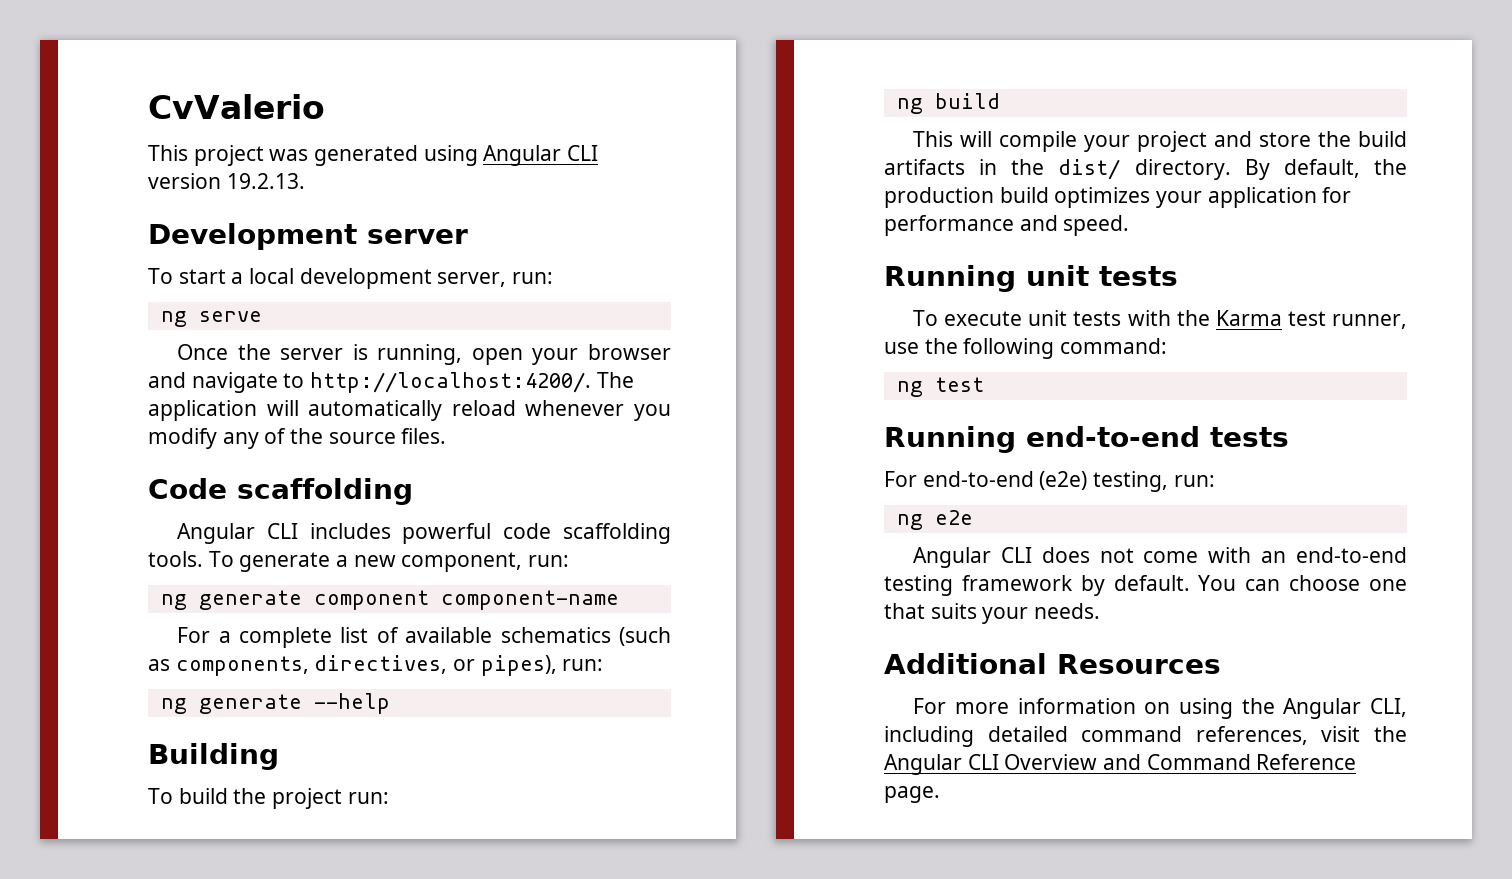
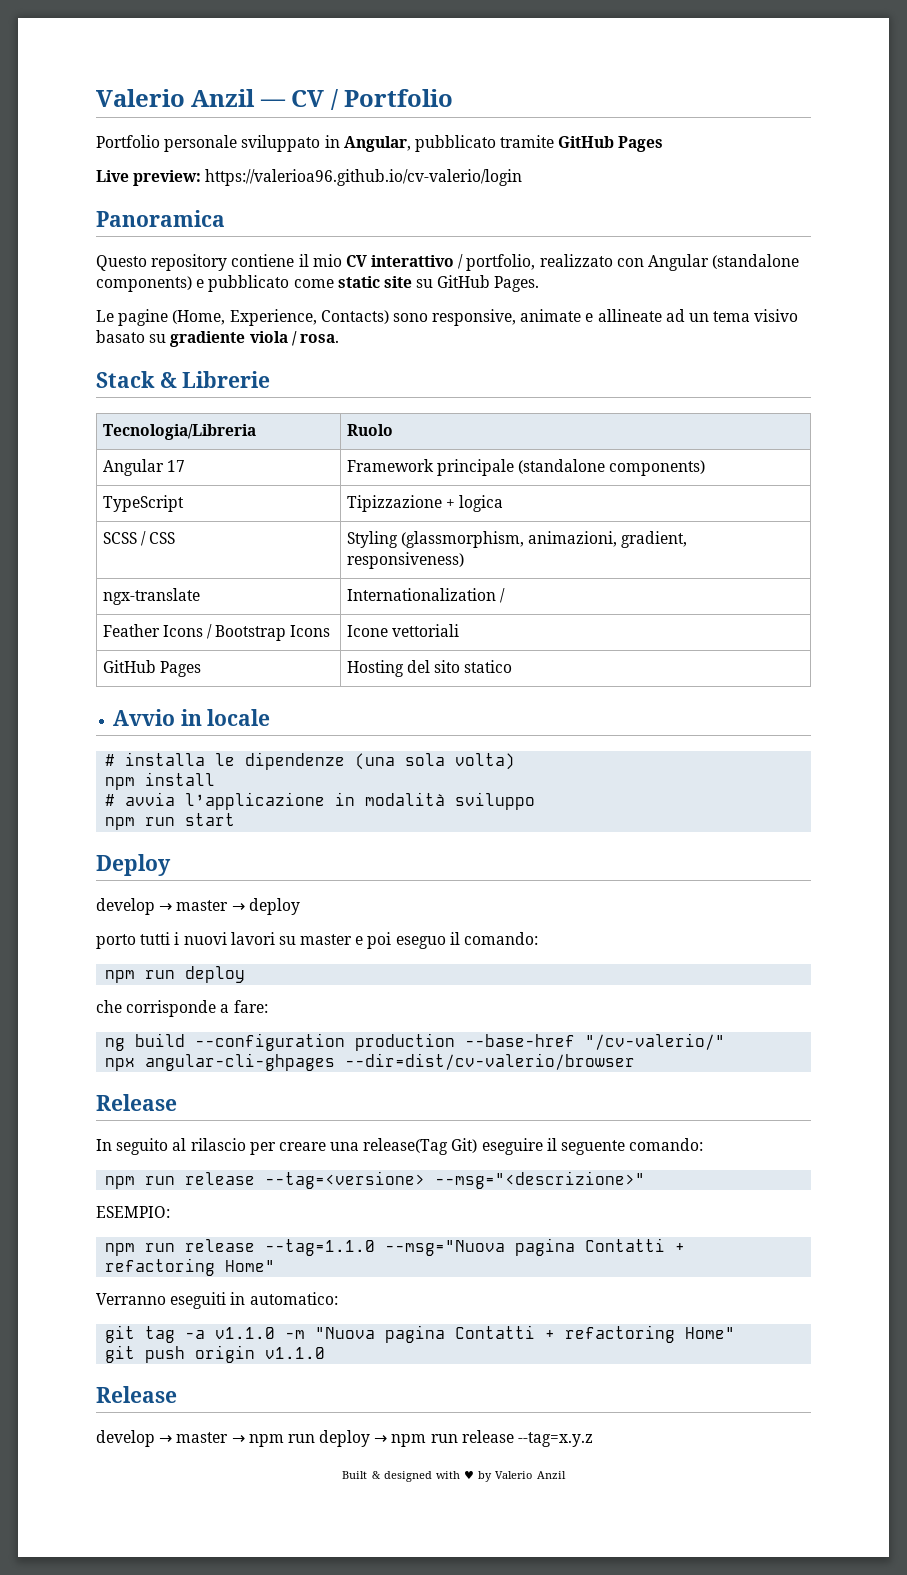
[148,94,325,119] [148,145,599,166] [148,173,305,189] [148,223,468,250] [148,268,554,289] [160,311,262,327] [177,344,671,365] [148,372,634,393] [148,400,671,421] [148,428,447,449] [148,478,413,505] [177,523,671,544] [148,551,570,572] [160,590,619,610] [177,627,671,648] [148,655,604,676] [160,693,390,714] [148,743,279,770] [148,788,389,809] [896,93,1000,114] [913,131,1407,152] [884,159,1407,180] [884,187,1352,208] [884,215,1130,236] [884,265,1178,292] [913,310,1407,329] [884,338,1168,359] [896,377,984,397] [884,426,1289,453] [884,471,1215,492] [896,510,973,530] [913,547,1407,568] [884,575,1407,596] [884,603,1101,624] [884,653,1221,674] [913,698,1407,719] [884,726,1407,747] [884,754,1357,775] [884,786,940,803] CvValerio // This project was generated using Angular CLI version 19.2.13. // Development server // To start a local development server, run: // ng serve // Once the server is running, open your browser and navigate to http://localhost:4200/. The application will automatically reload whenever you modify any of the source files. // Code scaffolding // Angular CLI includes powerful code scaffolding tools. To generate a new component, run: // ng generate component component-name // For a complete list of available schematics (such as components, directives, or pipes), run: // ng generate --help // Building // To build the project run: // ng build // This will compile your project and store the build artifacts in the dist/ directory. By default, the production build optimizes your application for performance and speed. // Running unit tests // To execute unit tests with the Karma test runner, use the following command: // ng test // Running end-to-end tests // For end-to-end (e2e) testing, run: // ng e2e // Angular CLI does not come with an end-to-end testing framework by default. You can choose one that suits your needs. // Additional Resources // For more information on using the Angular CLI, including detailed command references, visit the Angular CLI Overview and Command Reference page. -> [96,89,454,110] [96,135,664,152] [96,169,523,186] [96,210,225,227] [96,254,800,271] [96,275,540,292] [96,309,799,326] [96,330,339,347] [96,371,271,388] [102,424,256,440] [346,424,393,436] [102,459,185,476] [346,459,706,476] [102,495,184,512] [346,495,503,512] [102,531,175,546] [346,531,688,548] [346,552,464,569] [102,588,200,605] [346,588,505,603] [102,624,331,641] [346,624,459,637] [102,660,201,677] [346,660,513,677] [113,709,271,726] [105,752,516,770] [105,772,216,790] [105,792,536,810] [105,813,236,830] [96,854,171,876] [96,898,300,915] [96,932,539,949] [105,966,246,983] [96,1000,268,1017] [105,1033,726,1051] [105,1053,636,1071] [96,1094,177,1111] [96,1138,704,1155] [105,1171,646,1189] [96,1206,170,1218] [105,1238,686,1256] [105,1258,276,1276] [96,1292,338,1309] [105,1325,736,1343] [105,1345,326,1363] [96,1386,177,1403] [96,1430,594,1447] [342,1470,566,1482] Valerio Anzil — CV / Portfolio // Portfolio personale sviluppato in Angular, pubblicato tramite GitHub Pages // Live preview: https://valerioa96.github.io/cv-valerio/login // Panoramica // Questo repository contiene il mio CV interattivo / portfolio, realizzato con Angular (standalone components) e pubblicato come static site su GitHub Pages. // Le pagine (Home, Experience, Contacts) sono responsive, animate e allineate ad un tema visivo basato su gradiente viola / rosa. // Stack & Librerie // Tecnologia/Libreria | Ruolo // Angular 17 | Framework principale (standalone components) // TypeScript | Tipizzazione + logica // SCSS / CSS | Styling (glassmorphism, animazioni, gradient, responsiveness) // ngx-translate | Internationalization / // Feather Icons / Bootstrap Icons | Icone vettoriali // GitHub Pages | Hosting del sito statico // Avvio in locale // # installa le dipendenze (una sola volta) // npm install // # avvia l’applicazione in modalità sviluppo // npm run start // Deploy // develop → master → deploy // porto tutti i nuovi lavori su master e poi eseguo il comando: // npm run deploy // che corrisponde a fare: // ng build --configuration production --base-href "/cv-valerio/" // npx angular-cli-ghpages --dir=dist/cv-valerio/browser // Release // In seguito al rilascio per creare una release(Tag Git) eseguire il seguente comando: // npm run release --tag=<versione> --msg="<descrizione>" // ESEMPIO: // npm run release --tag=1.1.0 --msg="Nuova pagina Contatti + refactoring Home" // Verranno eseguiti in automatico: // git tag -a v1.1.0 -m "Nuova pagina Contatti + refactoring Home" // git push origin v1.1.0 // Release // develop → master → npm run deploy → npm run release --tag=x.y.z // Built & designed with ♥ by Valerio Anzil

